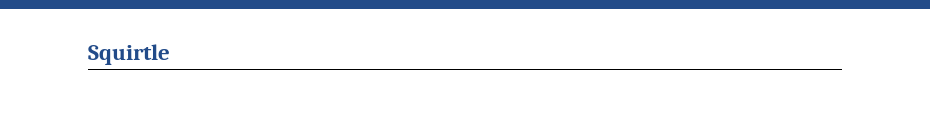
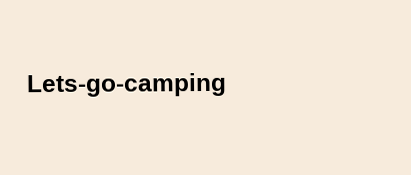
[88,44,170,65] Squirtle -> [26,72,227,98] Lets-go-camping

